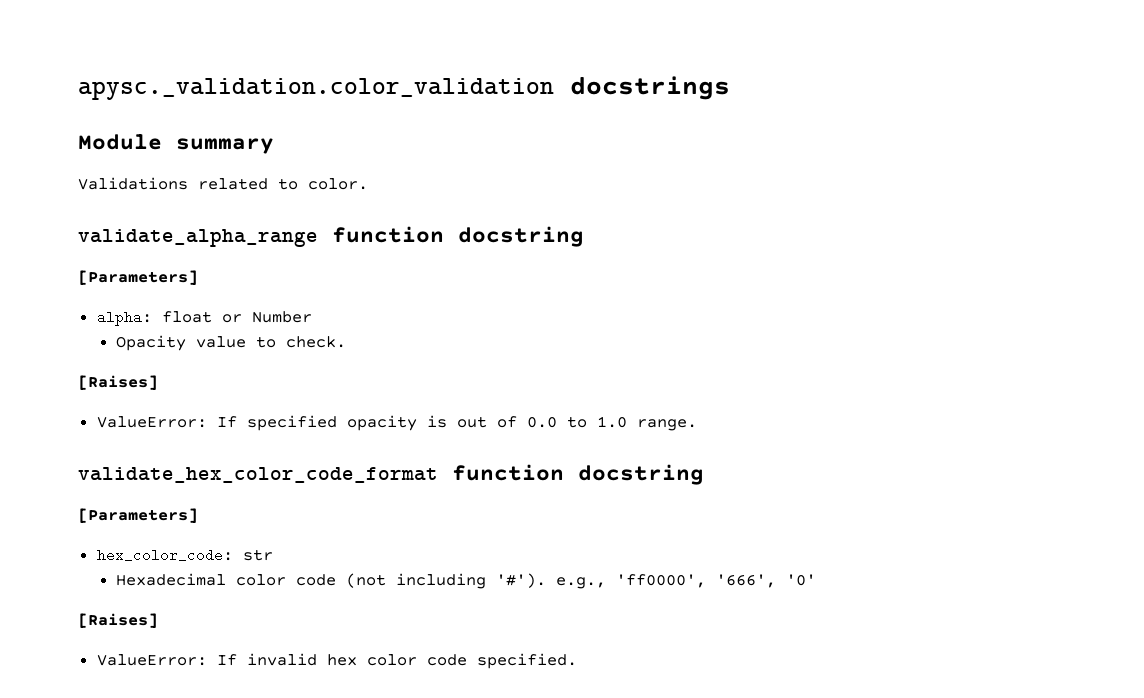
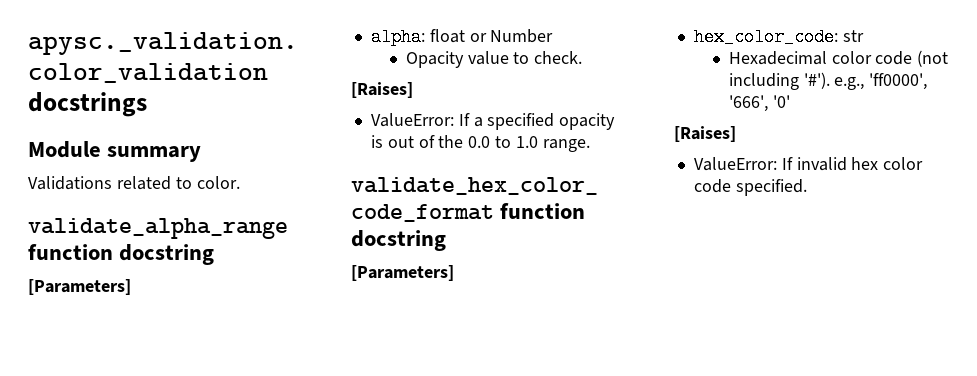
(237, 422) none -> [473,117,483,127] a
(517, 422) none -> [438,135,464,148] the

